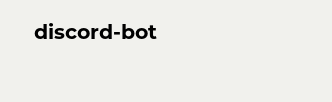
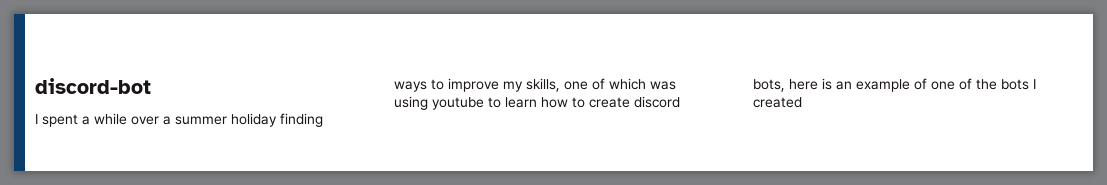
(157, 31) none -> [35,113,323,127] [394,78,676,92] [394,96,680,110] [753,78,1036,92] [753,97,802,108] // I spent a while over a summer holiday finding ways to improve my skills, one of which was using youtube to learn how to create discord bots, here is an example of one of the bots I created

